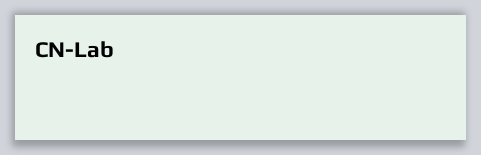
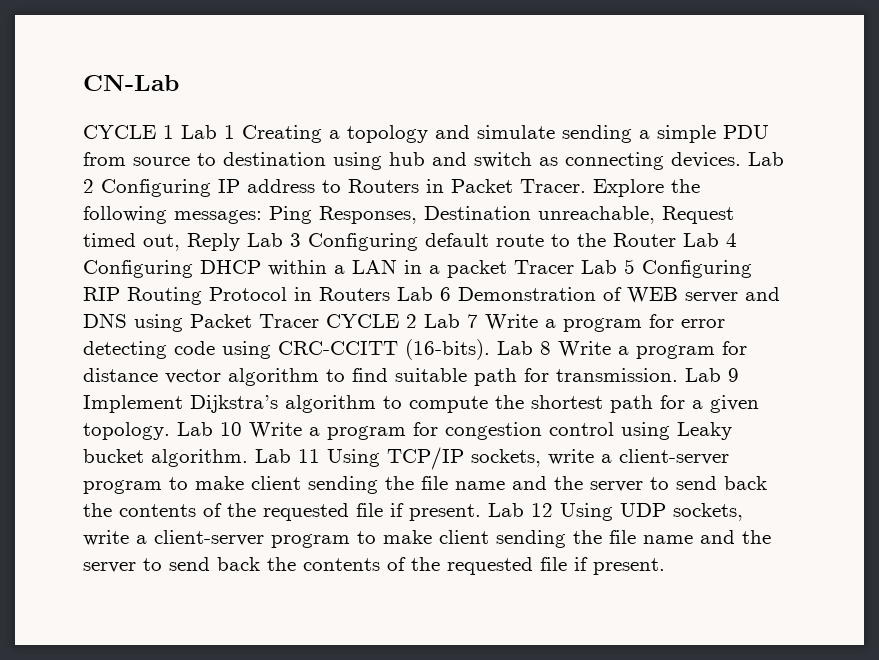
(114, 49) none -> [83,125,769,143] [83,152,784,170] [83,179,700,197] [83,206,734,224] [83,233,737,251] [83,259,752,278] [83,287,780,305] [83,313,725,332] [83,339,747,360] [83,368,739,386] [83,395,759,413] [83,422,732,440] [83,447,729,470] [83,476,767,494] [83,503,743,521] [83,530,771,548] [83,557,665,575] // CYCLE 1 Lab 1 Creating a topology and simulate sending a simple PDU from source to destination using hub and switch as connecting devices. Lab 2 Configuring IP address to Routers in Packet Tracer. Explore the following messages: Ping Responses, Destination unreachable, Request timed out, Reply Lab 3 Configuring default route to the Router Lab 4 Configuring DHCP within a LAN in a packet Tracer Lab 5 Configuring RIP Routing Protocol in Routers Lab 6 Demonstration of WEB server and DNS using Packet Tracer CYCLE 2 Lab 7 Write a program for error detecting code using CRC-CCITT (16-bits). Lab 8 Write a program for distance vector algorithm to find suitable path for transmission. Lab 9 Implement Dijkstra’s algorithm to compute the shortest path for a given topology. Lab 10 Write a program for congestion control using Leaky bucket algorithm. Lab 11 Using TCP/IP sockets, write a client-server program to make client sending the file name and the server to send back the contents of the requested file if present. Lab 12 Using UDP sockets, write a client-server program to make client sending the file name and the server to send back the contents of the requested file if present.

